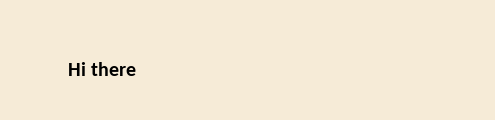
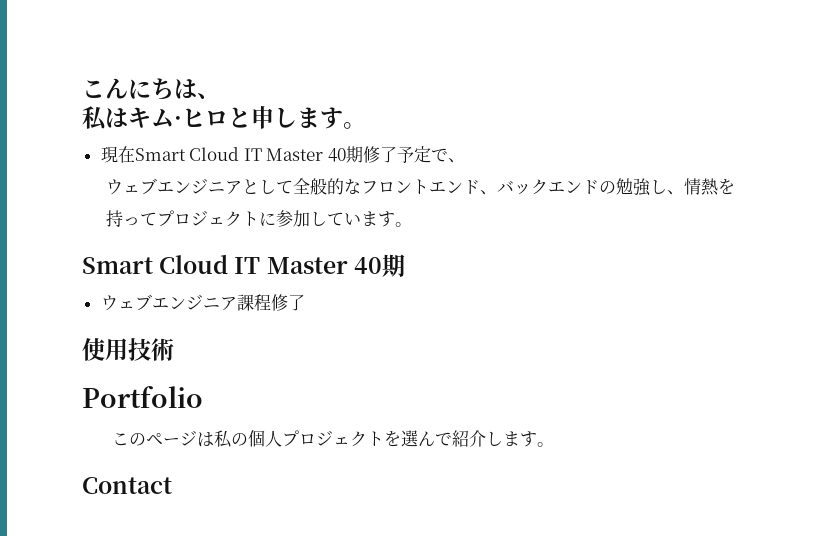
[68,62,137,76] Hi there -> [82,78,220,100] [82,106,366,131] [100,146,466,163] [105,178,735,196] [105,210,412,227] [82,254,405,277] [100,294,305,311] [82,338,174,361] [82,386,203,408] [111,430,554,448] [82,477,172,494] こんにちは、 // 私はキム·ヒロと申します。 // 現在Smart Cloud IT Master 40期修了予定で、 // ウェブエンジニアとして全般的なフロントエンド、バックエンドの勉強し、情熱を持ってプロジェクトに参加しています。 // Smart Cloud IT Master 40期 // ウェブエンジニア課程修了 // 使用技術 // Portfolio // このページは私の個人プロジェクトを選んで紹介します。 // Contact

